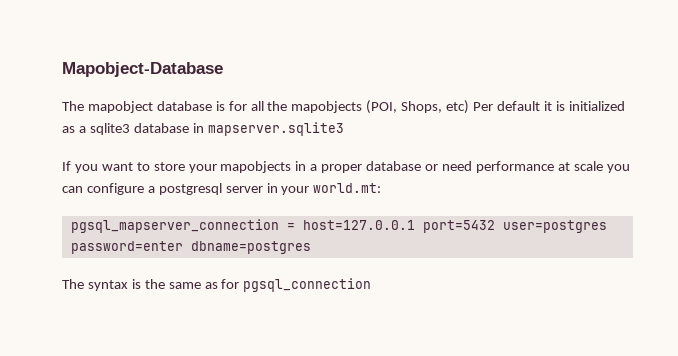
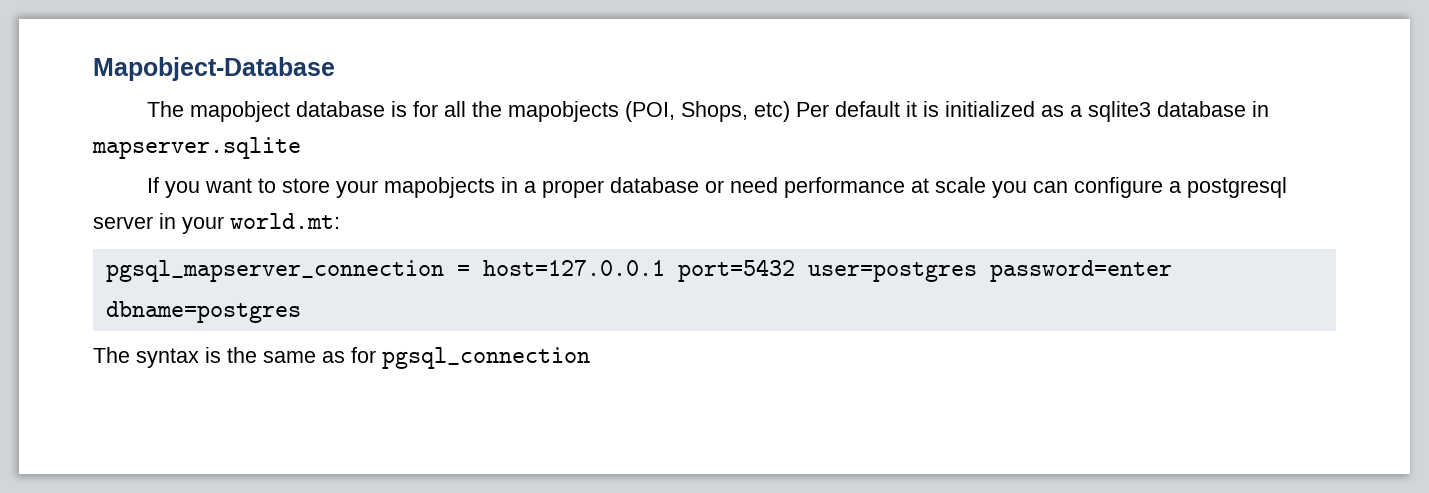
[207,122,344,136] mapserver.sqlite3 -> [92,137,301,159] mapserver.sqlite

